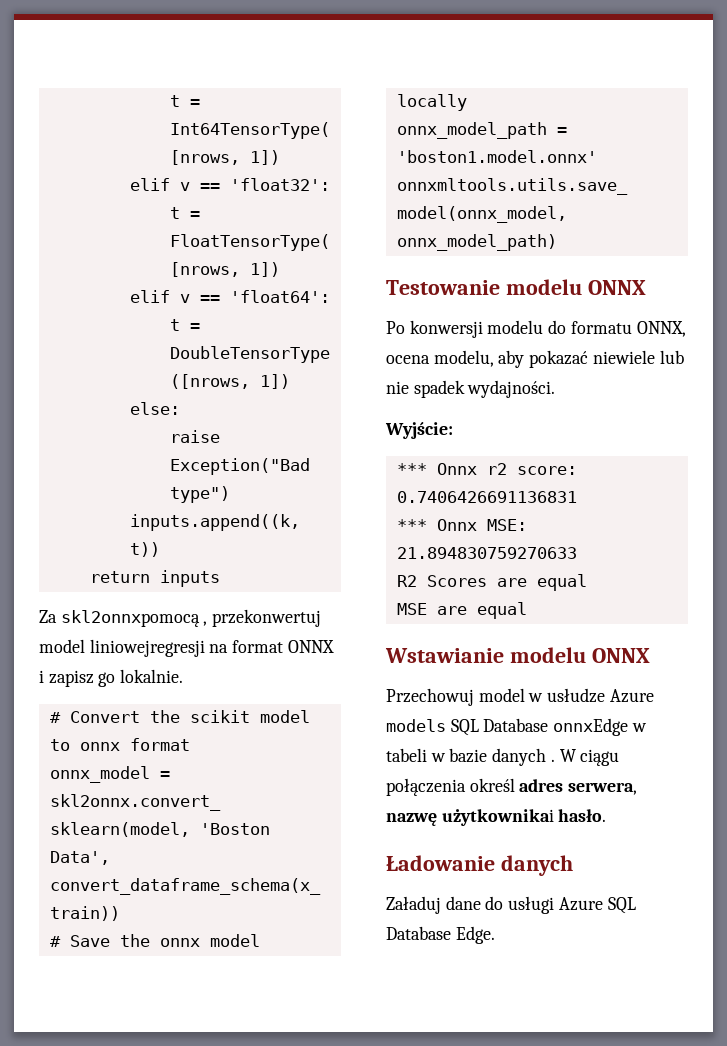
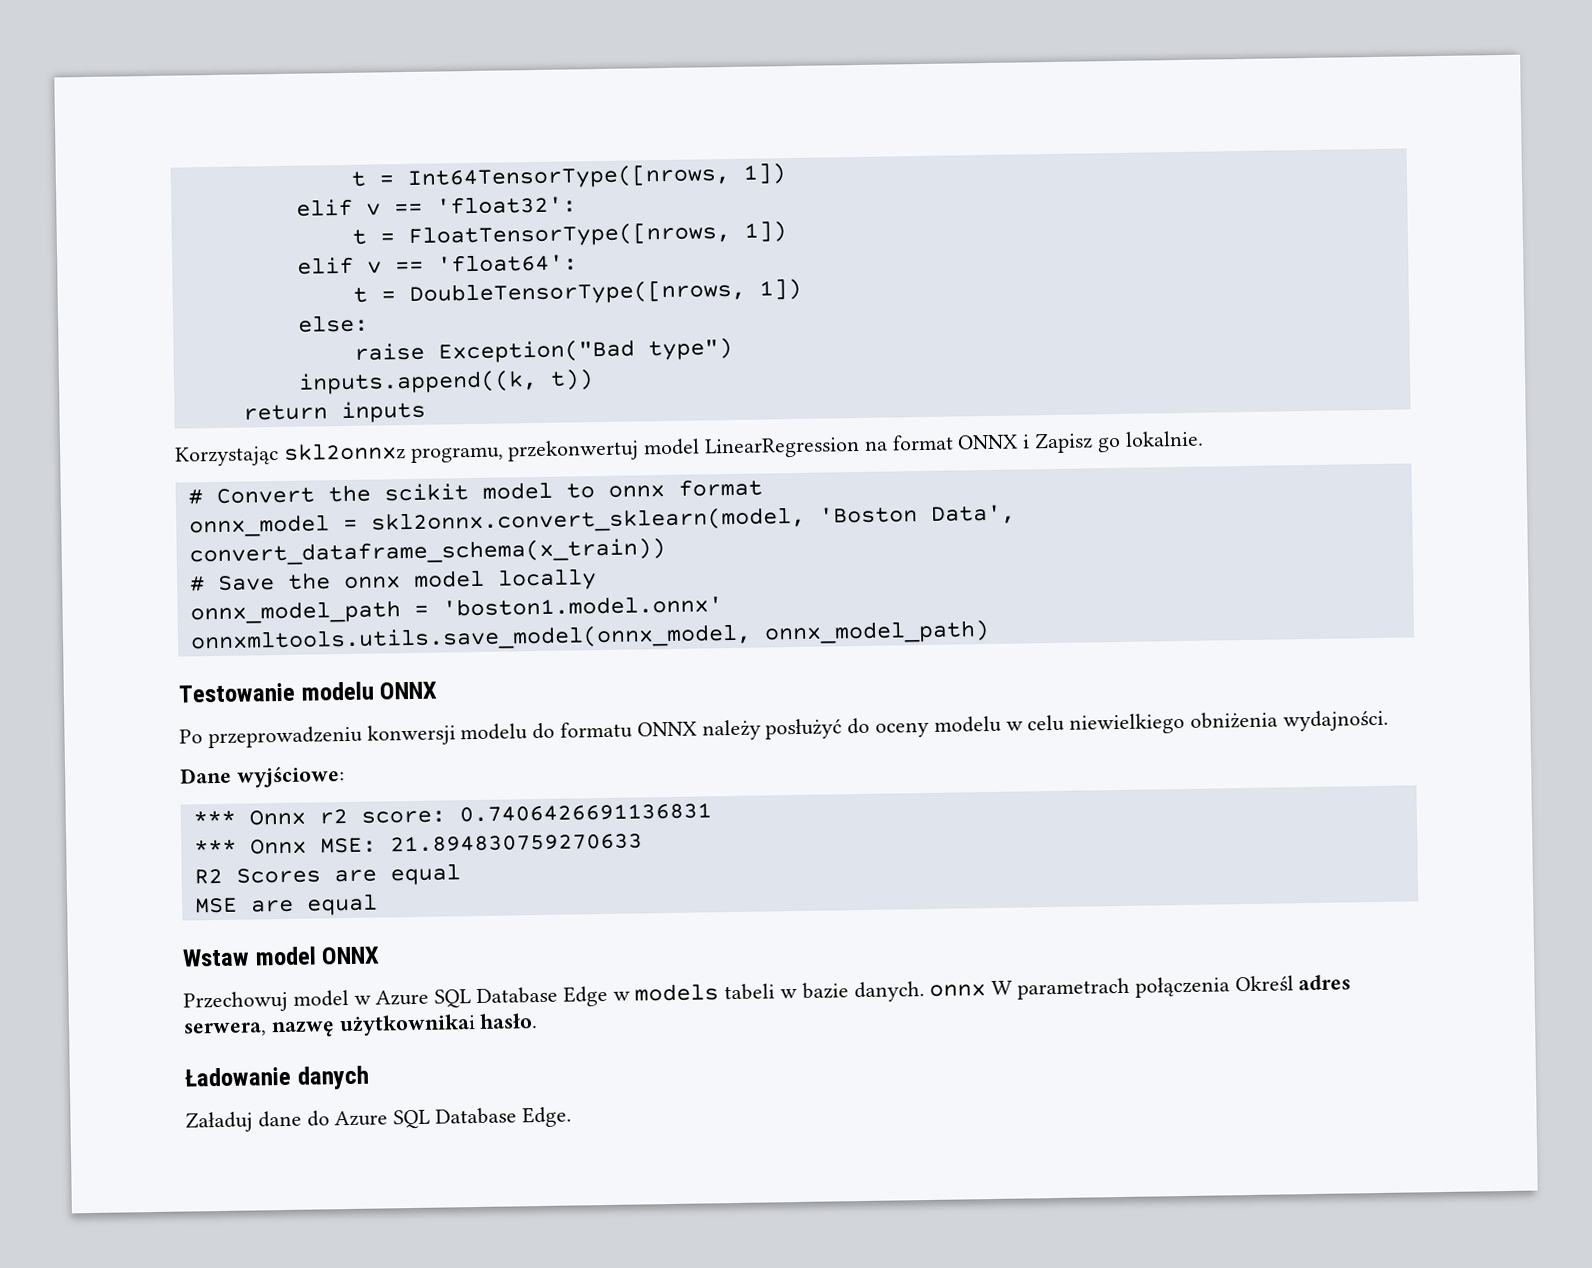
[39,610,208,627] Za skl2onnxpomocą , -> [175,442,504,467] Korzystając skl2onnxz programu,
[89,639,205,657] liniowejregresji -> [704,436,861,459] LinearRegression
[48,670,94,687] zapisz -> [1034,432,1094,454] Zapisz
(405, 327) none -> [207,725,363,749] przeprowadzeniu
[636,321,686,337] [386,350,684,368] [386,380,465,398] ONNX, ocena modelu, aby pokazać niewiele lub nie spadek -> [636,711,1279,741] ONNX należy posłużyć do oceny modelu w celu niewielkiego obniżenia
[385,422,453,439] Wyjście: -> [180,766,345,788] Dane wyjściowe:
[385,647,586,663] Wstawianie modelu -> [182,946,317,967] Wstaw model
[547,688,654,703] [386,718,647,736] [386,748,620,766] [386,778,515,796] usłudze Azure models SQL Database onnxEdge w tabeli w bazie danych . W ciągu połączenia określ -> [375,975,1294,1009] Azure SQL Database Edge w models tabeli w bazie danych. onnx W parametrach połączenia Określ
[508,896,555,914] usługi -> (330, 1118) none

